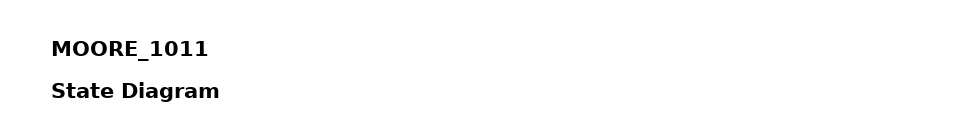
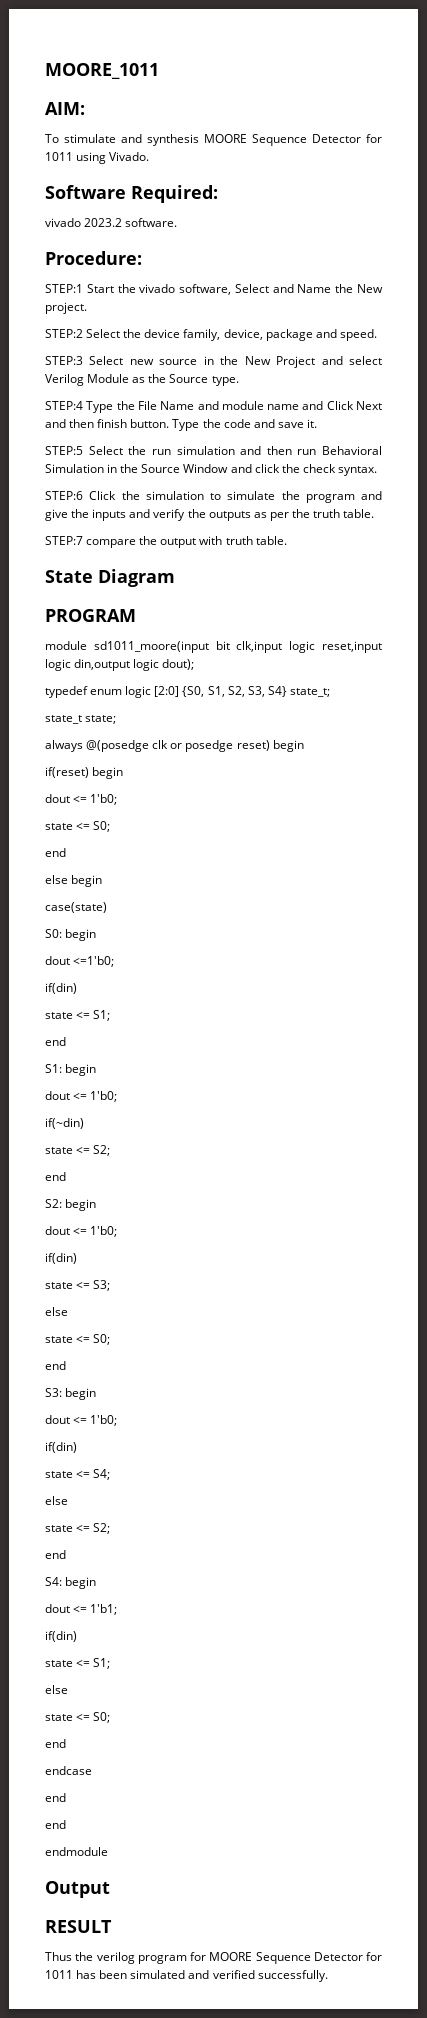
[51,82,220,102] State Diagram -> [45,102,85,115] [45,134,382,146] [45,152,150,164] [45,185,218,203] [45,218,178,227] [45,251,142,265] [45,284,383,295] [45,302,87,314] [45,329,377,341] [45,356,383,368] [45,374,239,386] [45,401,383,413] [45,419,317,431] [45,446,382,455] [45,464,377,476] [45,491,382,503] [45,509,375,521] [45,536,287,548] [45,569,175,587] [45,609,136,622] [45,641,382,653] [45,659,195,671] [45,686,330,698] [45,715,117,724] [45,740,304,752] [45,767,124,779] [45,794,118,805] [45,821,111,832] [45,848,66,857] [45,875,103,887] [45,902,107,913] [45,929,97,941] [45,956,115,967] [45,983,77,994] [45,1010,111,1021] [45,1037,66,1046] [45,1064,97,1076] [45,1091,118,1102] [45,1118,84,1129] [45,1145,111,1156] [45,1172,66,1181] [45,1199,97,1211] [45,1226,118,1237] [45,1253,77,1264] [45,1280,111,1291] [45,1307,68,1316] [45,1334,111,1345] [45,1361,66,1370] [45,1388,97,1400] [45,1415,118,1426] [45,1442,77,1453] [45,1469,111,1480] [45,1496,68,1505] [45,1523,111,1534] [45,1550,66,1559] [45,1577,97,1589] [45,1604,118,1615] [45,1631,77,1642] [45,1658,111,1669] [45,1685,68,1694] [45,1712,111,1723] [45,1739,66,1748] [45,1766,92,1775] [45,1793,66,1802] [45,1820,66,1829] [45,1847,108,1856] [45,1881,110,1898] [45,1920,112,1933] [45,1952,382,1964] [45,1970,328,1982] AIM: // To stimulate and synthesis MOORE Sequence Detector for 1011 using Vivado. // Software Required: // vivado 2023.2 software. // Procedure: // STEP:1 Start the vivado software, Select and Name the New project. // STEP:2 Select the device family, device, package and speed. // STEP:3 Select new source in the New Project and select Verilog Module as the Source type. // STEP:4 Type the File Name and module name and Click Next and then finish button. Type the code and save it. // STEP:5 Select the run simulation and then run Behavioral Simulation in the Source Window and click the check syntax. // STEP:6 Click the simulation to simulate the program and give the inputs and verify the outputs as per the truth table. // STEP:7 compare the output with truth table. // State Diagram // PROGRAM // module sd1011_moore(input bit clk,input logic reset,input logic din,output logic dout); // typedef enum logic [2:0] {S0, S1, S2, S3, S4} state_t; // state_t state; // always @(posedge clk or posedge reset) begin // if(reset) begin // dout <= 1'b0; // state <= S0; // end // else begin // case(state) // S0: begin // dout <=1'b0; // if(din) // state <= S1; // end // S1: begin // dout <= 1'b0; // if(~din) // state <= S2; // end // S2: begin // dout <= 1'b0; // if(din) // state <= S3; // else // state <= S0; // end // S3: begin // dout <= 1'b0; // if(din) // state <= S4; // else // state <= S2; // end // S4: begin // dout <= 1'b1; // if(din) // state <= S1; // else // state <= S0; // end // endcase // end // end // endmodule // Output // RESULT // Thus the verilog program for MOORE Sequence Detector for 1011 has been simulated and verified successfully.

